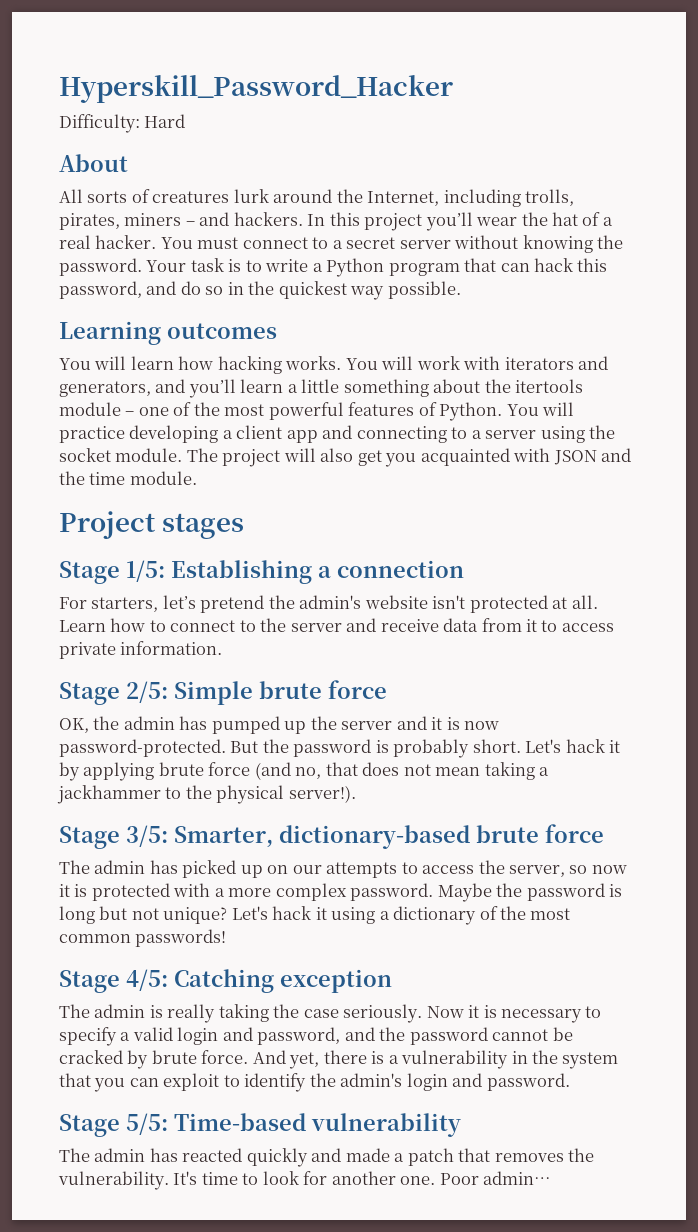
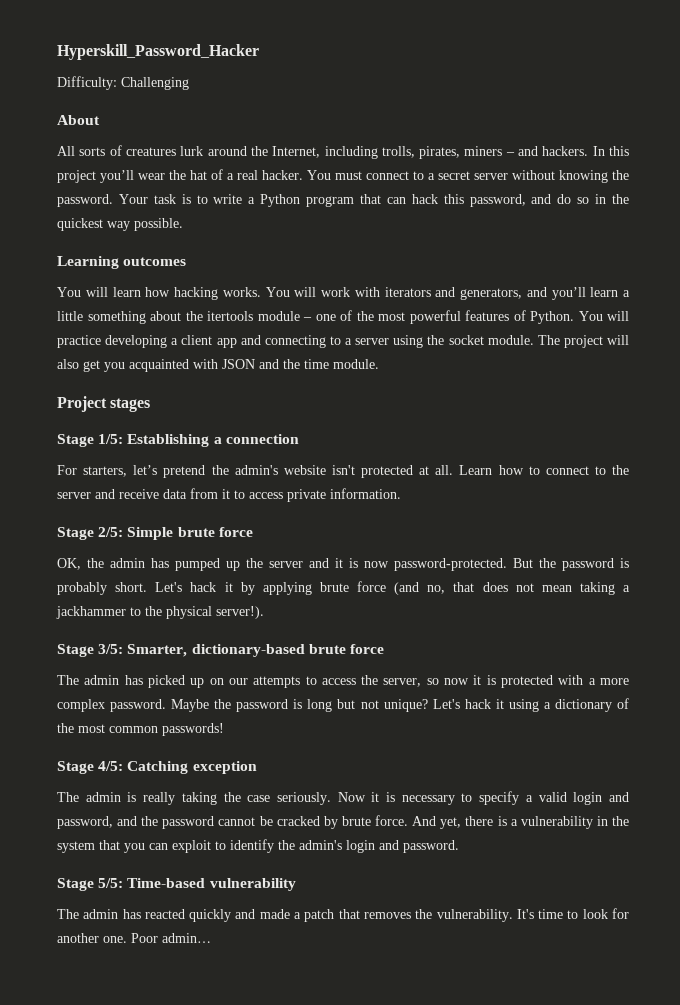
[144,114,186,128] Hard -> [121,77,189,90] Challenging

